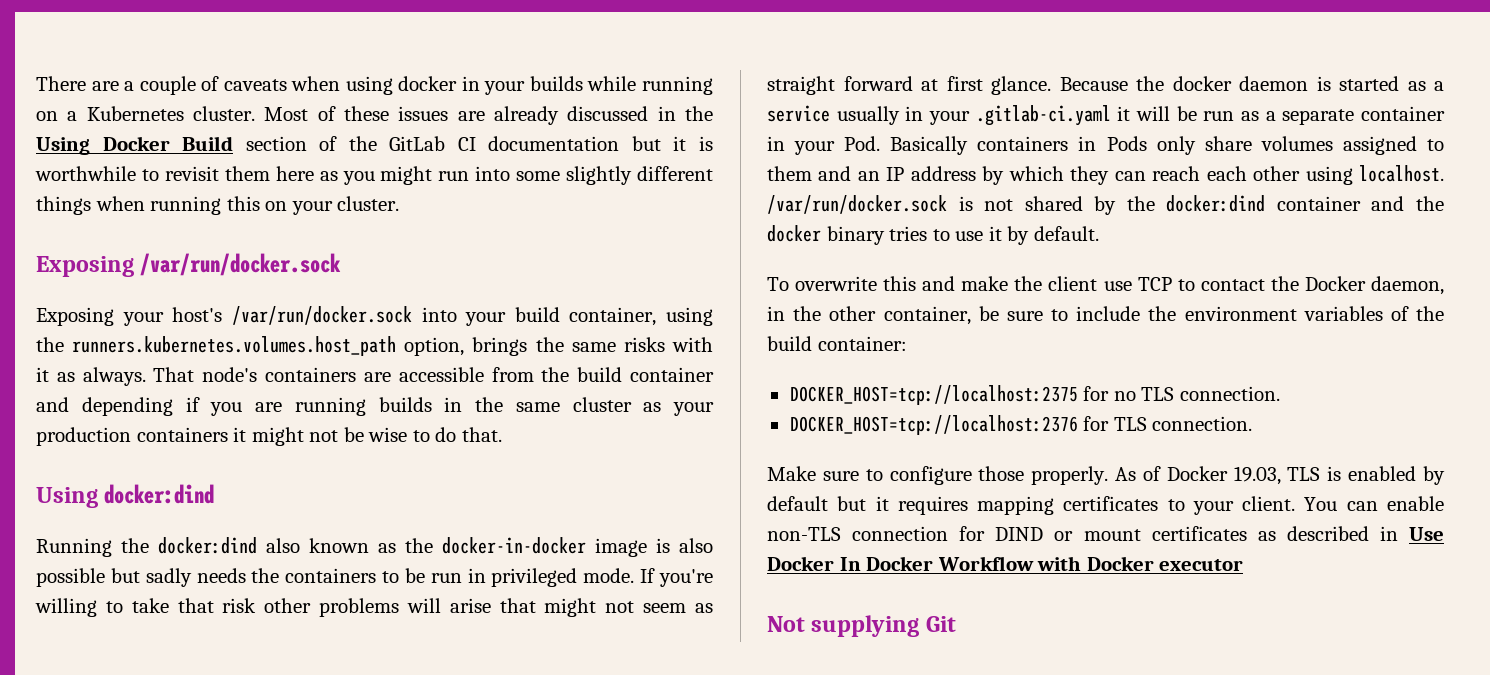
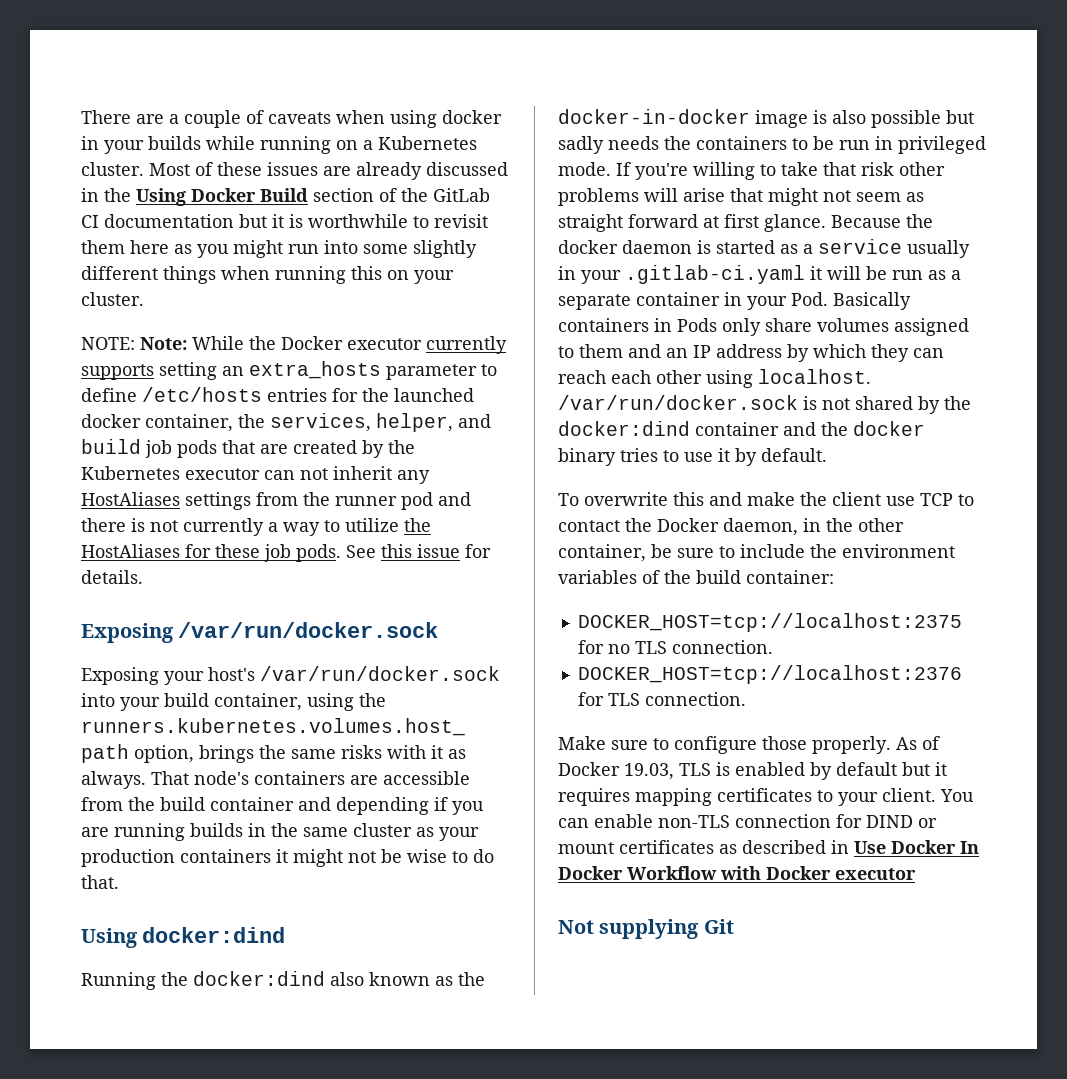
(400, 203) none -> [81,336,507,354] [81,361,497,380] [81,387,474,402] [81,413,491,432] [81,439,415,458] [81,466,430,484] [81,492,471,510] [81,518,431,536] [81,544,491,562] [81,570,143,584] // NOTE: Note: While the Docker executor currently supports setting an extra_hosts parameter to define /etc/hosts entries for the launched docker container, the services, helper, and build job pods that are created by the Kubernetes executor can not inherit any HostAliases settings from the runner pod and there is not currently a way to utilize the HostAliases for these job pods. See this issue for details.

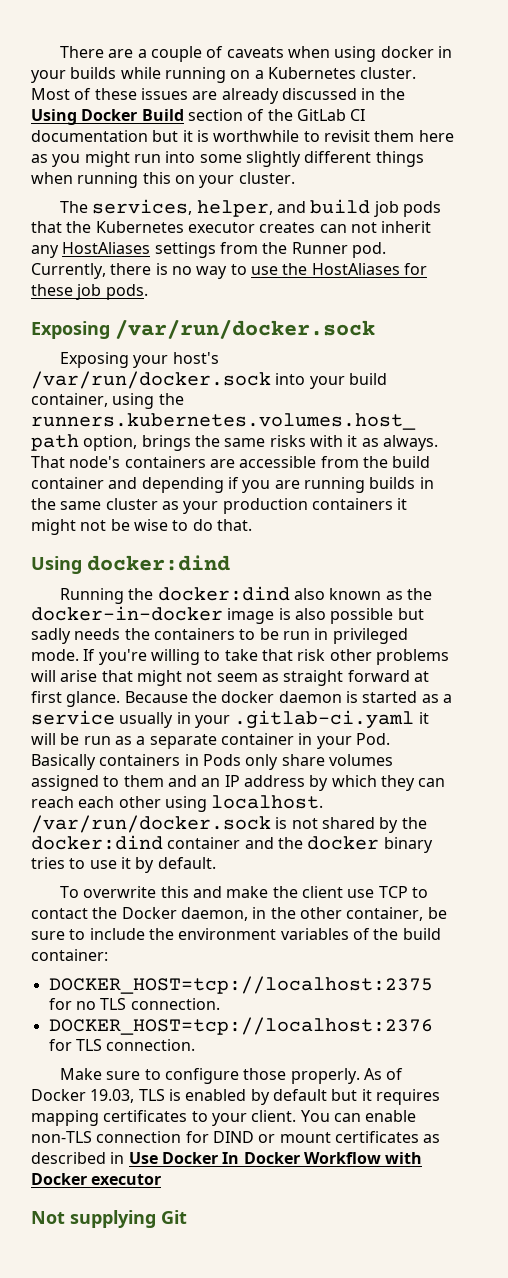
[81,336,507,354] [81,361,497,380] [81,387,474,402] [81,414,265,432] NOTE: Note: While the Docker executor currently supports setting an extra_hosts parameter to define /etc/hosts entries for the launched docker container, the -> [59,201,88,213] The
[260,440,384,458] are created by -> (62, 227) none
(260, 474) none -> [259,222,316,233] creates
[335,492,471,510] [81,518,278,536] runner pod and there is not currently a -> [291,242,386,258] [31,263,192,279] Runner pod. Currently, there is no
[345,518,399,532] utilize -> [250,266,278,275] use
[346,544,491,558] [81,570,143,584] See this issue for details. -> (148, 292) none

